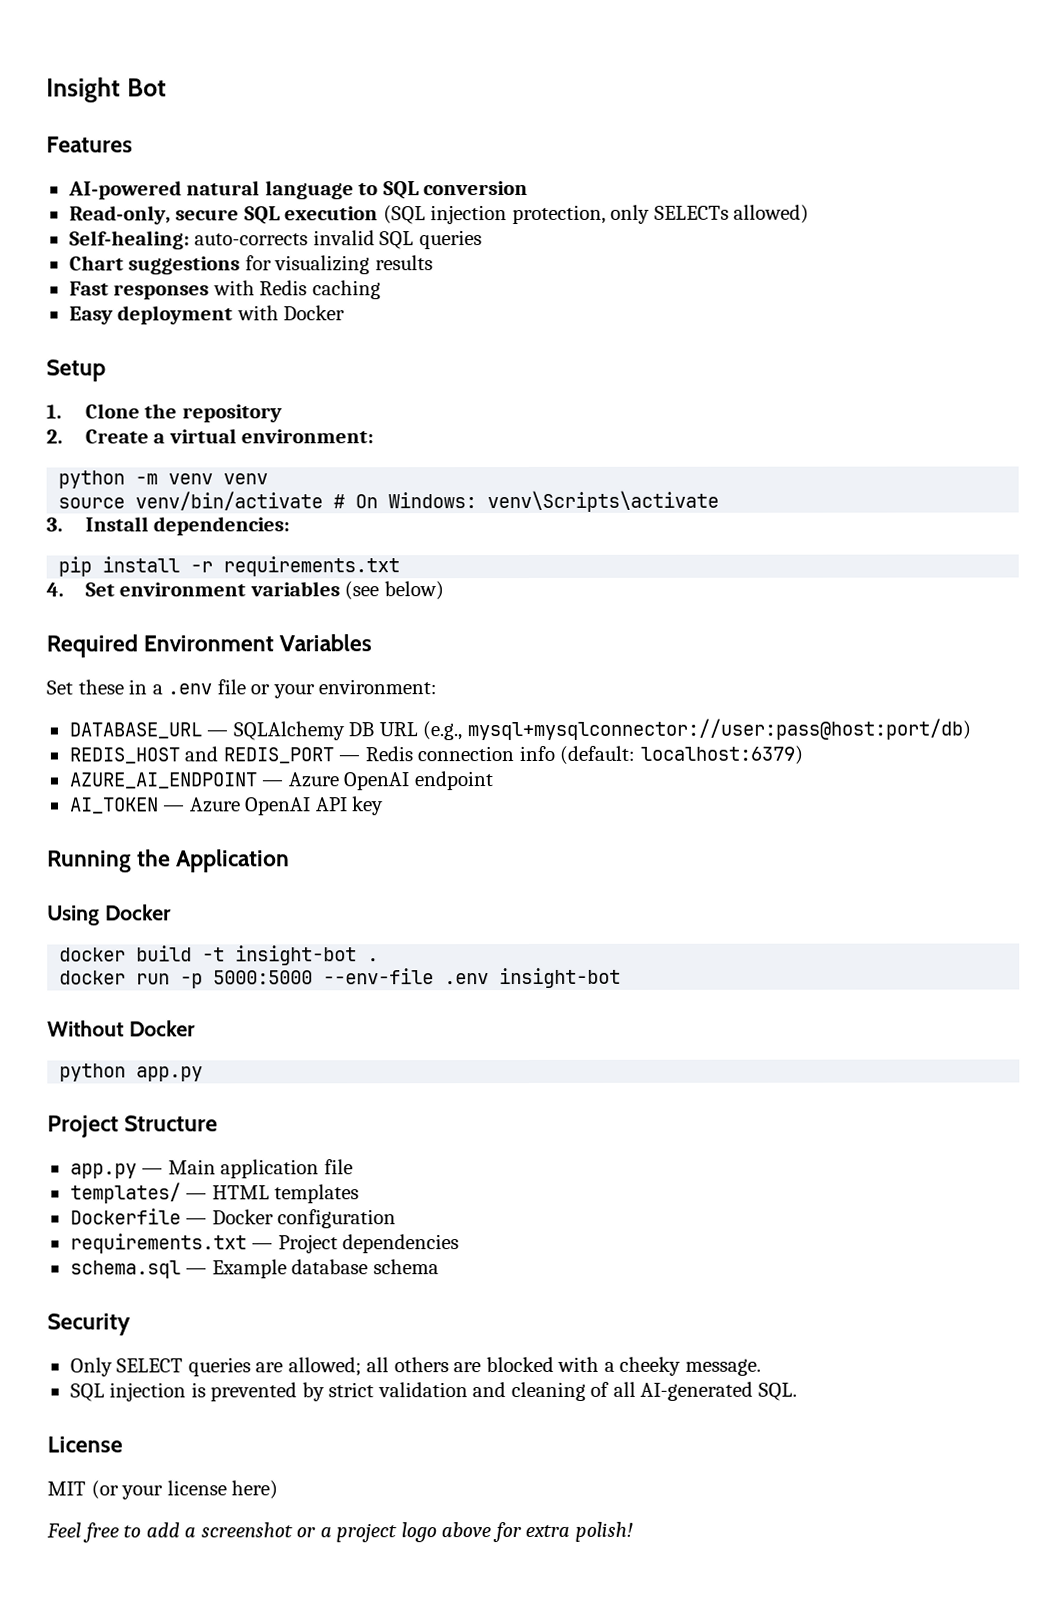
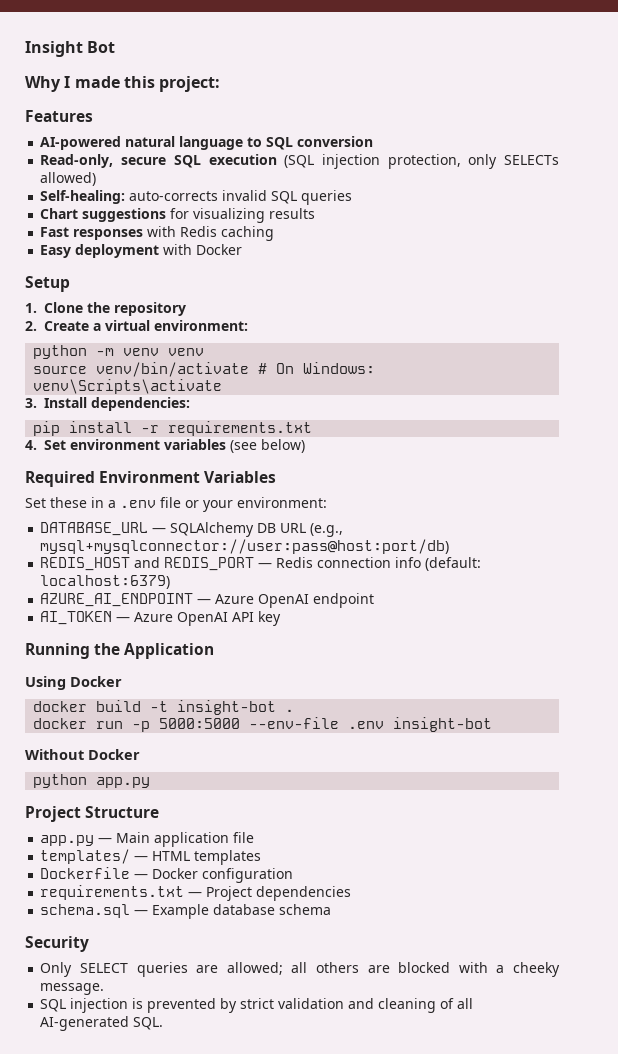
(167, 87) none -> [25,76,221,92] // Why I made this project:
[47,1436,123,1453] [47,1480,279,1500] [46,1521,633,1543] // License // MIT (or your license here) // Feel free to add a screenshot or a project logo above for extra polish! -> (164, 1023) none

